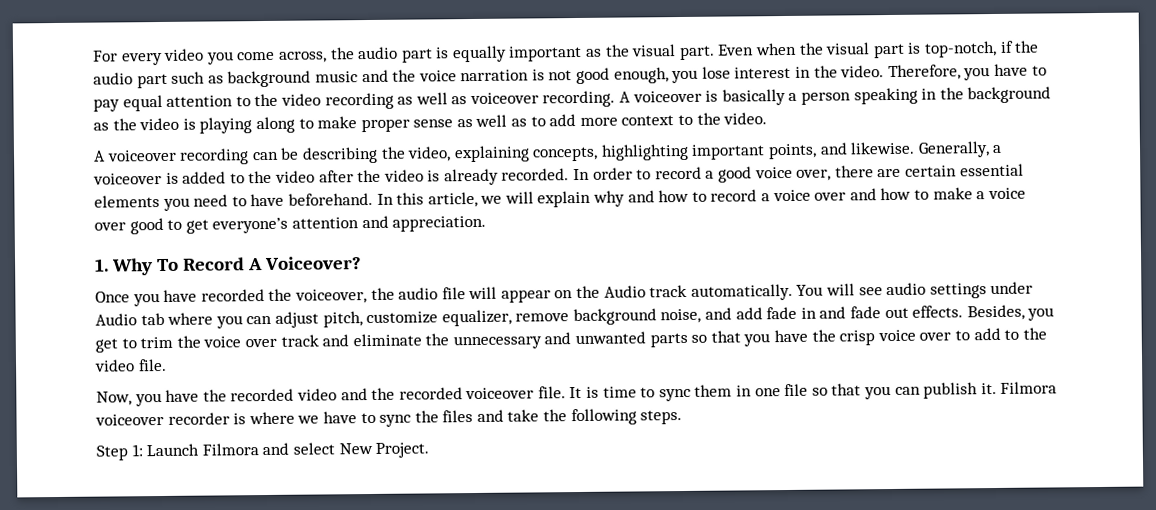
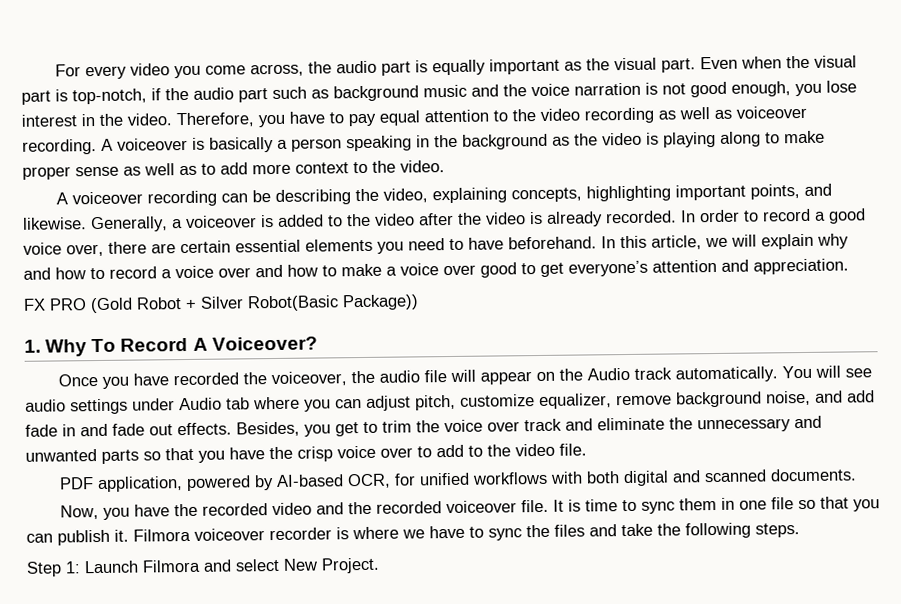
(487, 223) none -> [23,294,419,314] // FX PRO (Gold Robot + Silver Robot(Basic Package))
(167, 365) none -> [58,468,857,493] // PDF application, powered by AI-based OCR, for unified workflows with both digital and scanned documents.

